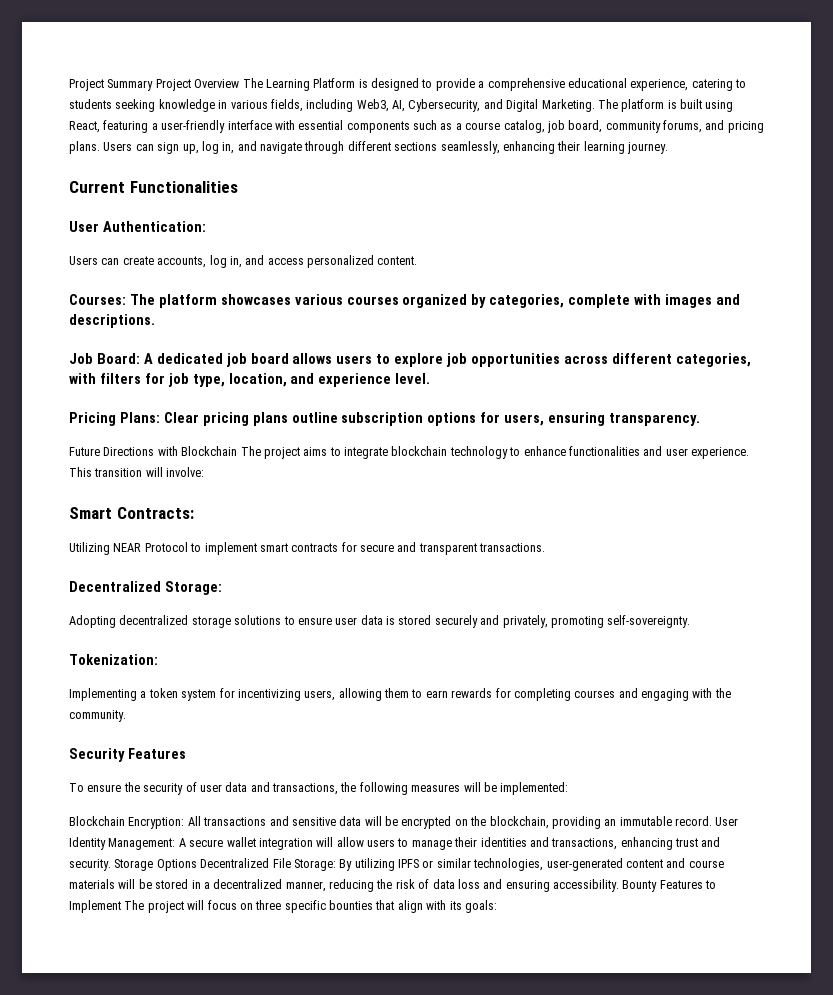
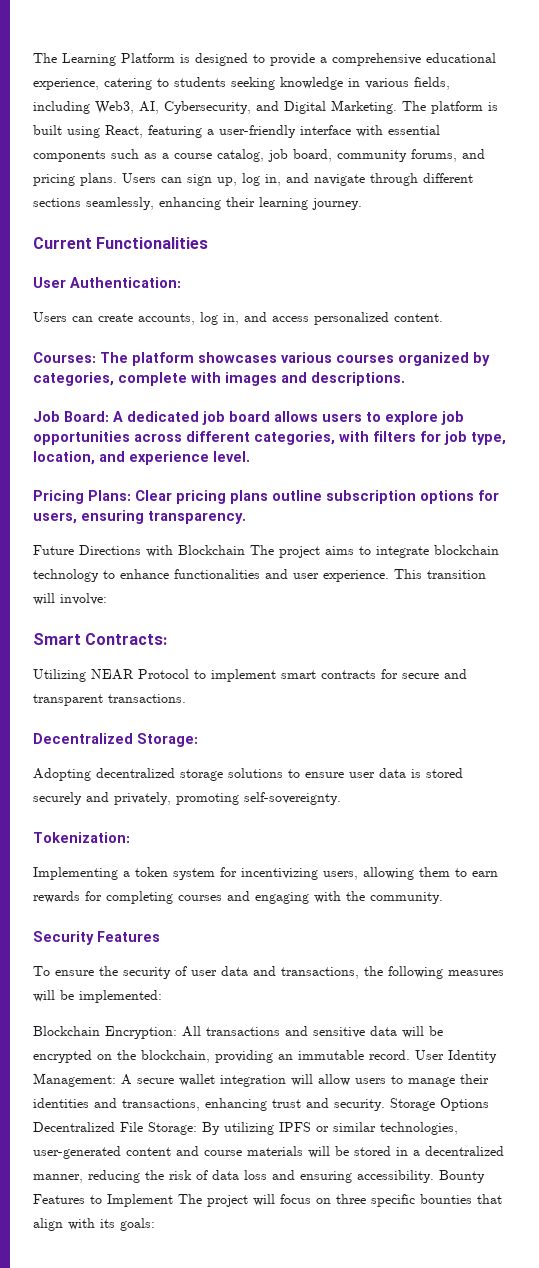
[69,79,240,91] Project Summary Project Overview -> (33, 58) none

